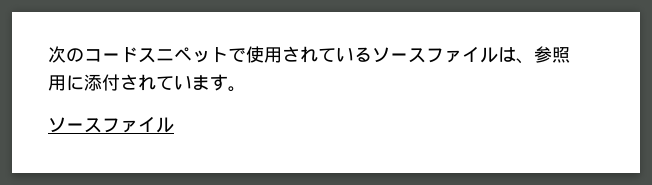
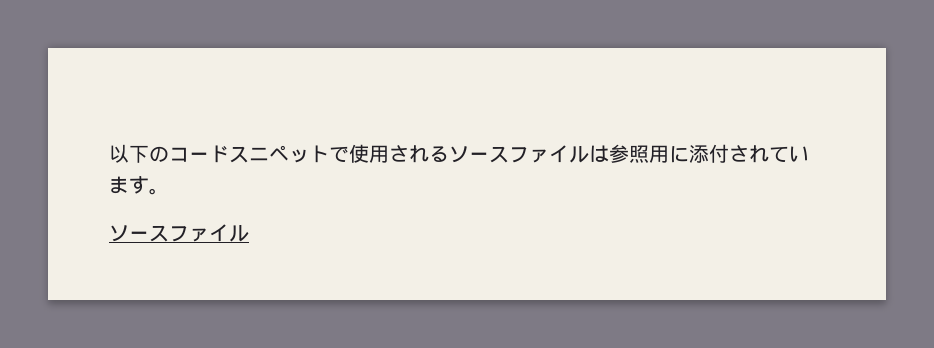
[48,46,66,63] 次 -> [109,144,149,163] 以下
[318,47,354,62] てい -> (429, 154) none
[516,58,534,64] 、 -> (609, 154) none

